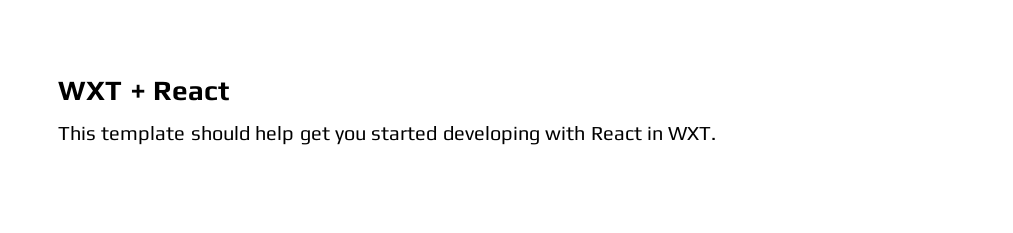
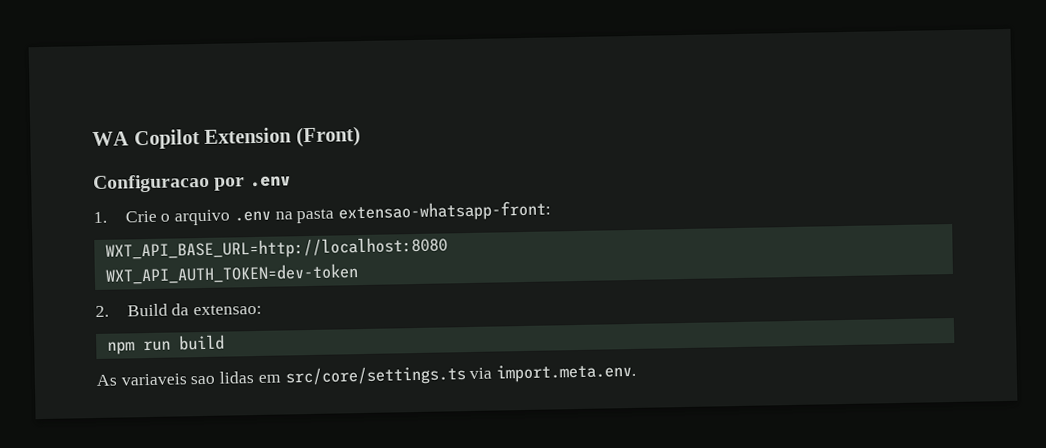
[58,81,230,101] [58,126,717,145] WXT + React // This template should help get you started developing with React in WXT. -> [92,126,361,150] [93,173,291,194] [93,200,552,226] [104,236,448,261] [104,263,359,285] [95,303,263,317] [106,334,225,355] [96,362,637,387] WA Copilot Extension (Front) // Configuracao por .env // 1. Crie o arquivo .env na pasta extensao-whatsapp-front: // WXT_API_BASE_URL=http://localhost:8080 // WXT_API_AUTH_TOKEN=dev-token // 2. Build da extensao: // npm run build // As variaveis sao lidas em src/core/settings.ts via import.meta.env.

